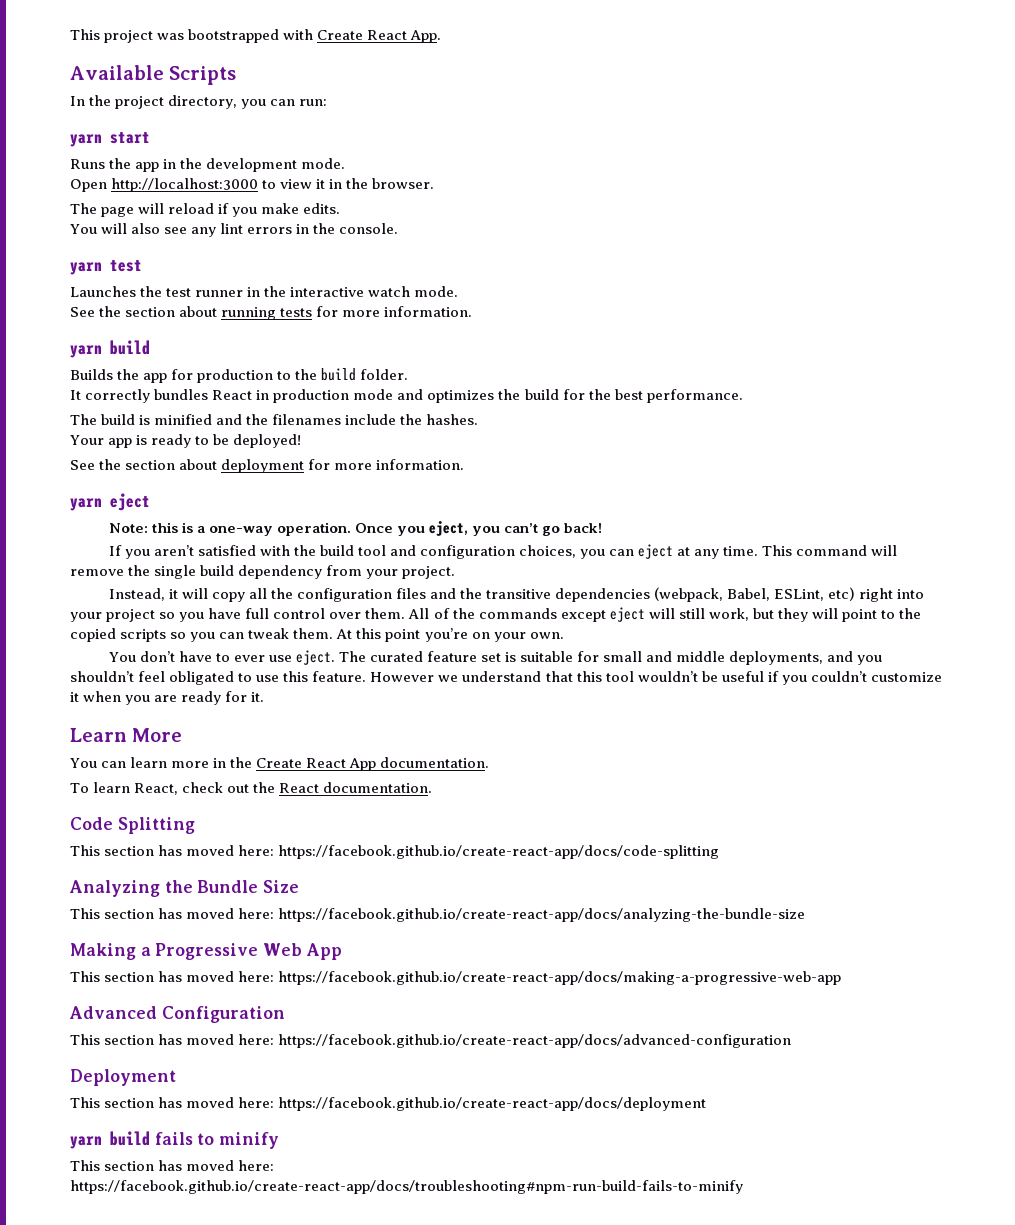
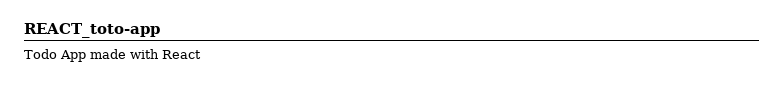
[70,29,442,43] [70,65,237,85] [70,95,328,109] [70,132,150,147] [70,158,346,172] [70,178,435,192] [70,203,341,217] [70,223,399,237] [70,260,142,275] [70,286,459,297] [70,306,473,320] [70,340,150,358] [70,368,409,383] [70,389,743,403] [70,414,479,425] [70,434,302,448] [70,459,465,473] [70,493,150,511] [108,521,603,536] [108,544,898,559] [70,565,456,579] [108,587,925,602] [70,607,922,622] [70,628,564,642] [108,650,883,665] [70,671,942,685] [70,691,265,705] [70,728,183,742] [70,757,490,771] [70,782,433,795] [70,817,195,834] [70,845,720,859] [69,880,300,897] [70,908,806,922] [70,943,342,960] [70,971,842,985] [69,1006,285,1023] [70,1034,792,1048] [70,1069,176,1086] [70,1097,707,1111] [70,1131,280,1149] [70,1160,275,1171] [70,1180,743,1194] This project was bootstrapped with Create React App. // Available Scripts // In the project directory, you can run: // yarn start // Runs the app in the development mode. // Open http://localhost:3000 to view it in the browser. // The page will reload if you make edits. // You will also see any lint errors in the console. // yarn test // Launches the test runner in the interactive watch mode. // See the section about running tests for more information. // yarn build // Builds the app for production to the build folder. // It correctly bundles React in production mode and optimizes the build for the best performance. // The build is minified and the filenames include the hashes. // Your app is ready to be deployed! // See the section about deployment for more information. // yarn eject // Note: this is a one-way operation. Once you eject, you can’t go back! // If you aren’t satisfied with the build tool and configuration choices, you can eject at any time. This command will remove the single build dependency from your project. // Instead, it will copy all the configuration files and the transitive dependencies (webpack, Babel, ESLint, etc) right into your project so you have full control over them. All of the commands except eject will still work, but they will point to the copied scripts so you can tweak them. At this point you’re on your own. // You don’t have to ever use eject. The curated feature set is suitable for small and middle deployments, and you shouldn’t feel obligated to use this feature. However we understand that this tool wouldn’t be useful if you couldn’t customize it when you are ready for it. // Learn More // You can learn more in the Create React App documentation. // To learn React, check out the React documentation. // Code Splitting // This section has moved here: https://facebook.github.io/create-react-app/docs/code-splitting // Analyzing the Bundle Size // This section has moved here: https://facebook.github.io/create-react-app/docs/analyzing-the-bundle-size // Making a Progressive Web App // This section has moved here: https://facebook.github.io/create-react-app/docs/making-a-progressive-web-app // Advanced Configuration // This section has moved here: https://facebook.github.io/create-react-app/docs/advanced-configuration // Deployment // This section has moved here: https://facebook.github.io/create-react-app/docs/deployment // yarn build fails to minify // This section has moved here: https://facebook.github.io/create-react-app/docs/troubleshooting#npm-run-build-fails-to-minify -> [24,23,160,38] [24,49,201,62] REACT_toto-app // Todo App made with React

